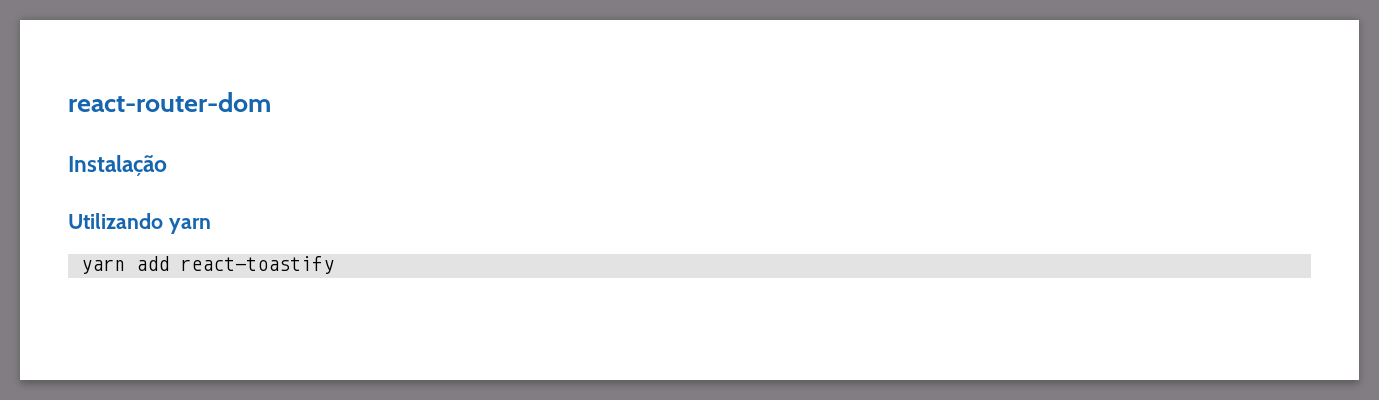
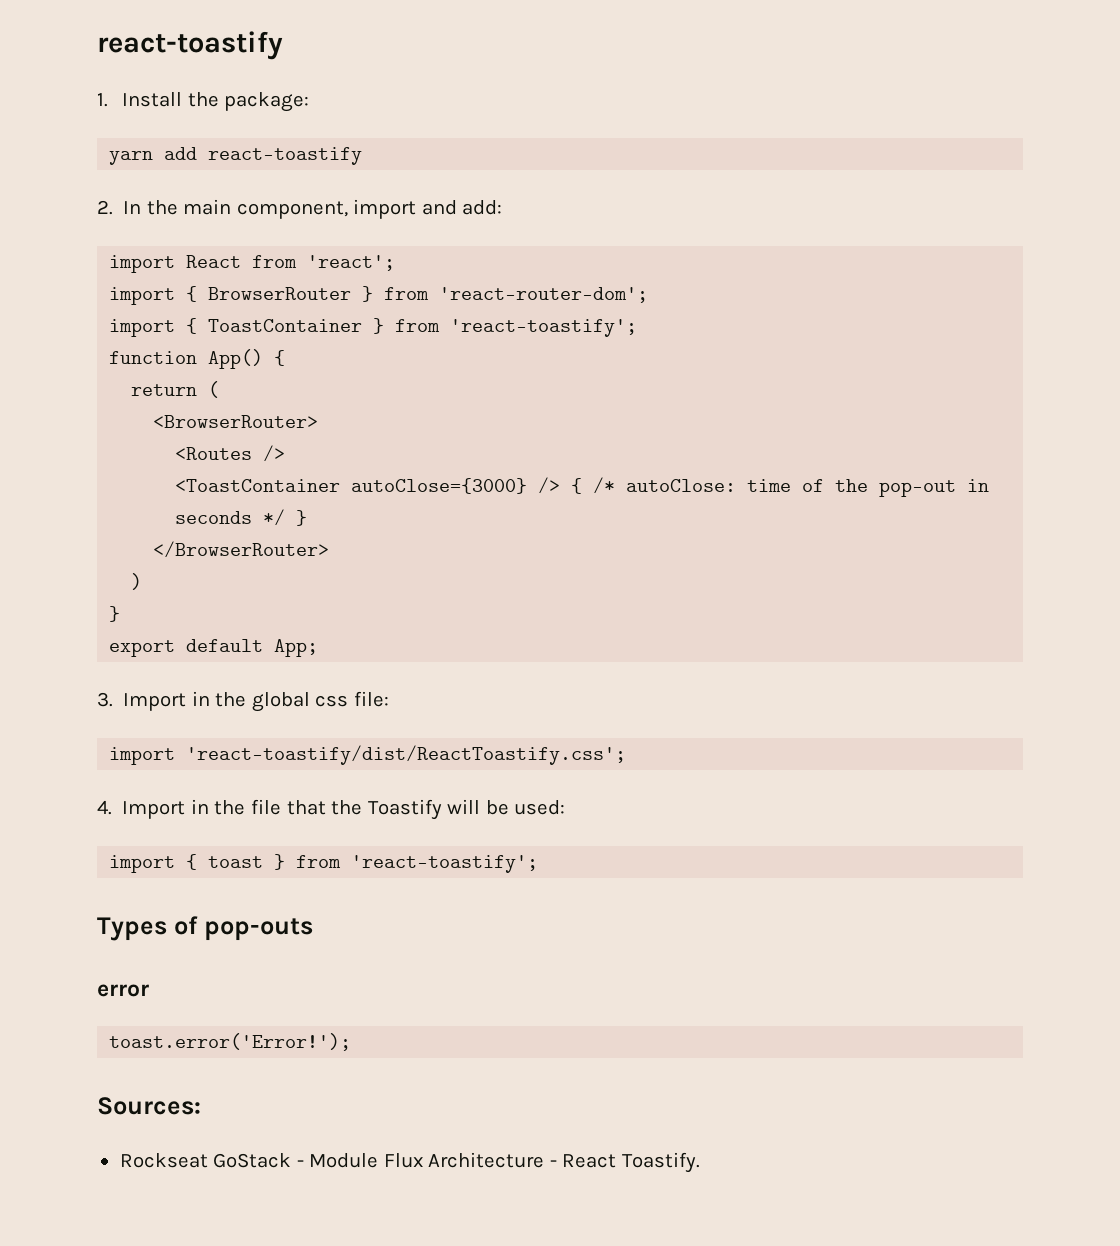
[68,92,271,112] [68,155,167,176] [68,213,211,234] [80,256,334,274] react-router-dom // Instalação // Utilizando yarn // yarn add react-toastify -> [97,31,283,60] [97,92,310,112] [109,147,363,165] [97,199,503,219] [109,255,396,273] [109,286,649,305] [109,318,638,337] [109,349,286,369] [131,381,220,398] [153,415,319,428] [175,445,286,462] [175,477,990,497] [175,509,308,526] [153,541,330,558] [131,573,143,590] [109,606,121,622] [109,639,319,657] [97,691,389,712] [109,745,627,765] [97,799,566,820] [109,854,539,873] [97,916,313,941] [97,984,149,997] [109,1033,352,1051] [97,1097,201,1115] [119,1152,700,1173] react-toastify // 1. Install the package: // yarn add react-toastify // 2. In the main component, import and add: // import React from 'react'; // import { BrowserRouter } from 'react-router-dom'; // import { ToastContainer } from 'react-toastify'; // function App() { // return ( // <BrowserRouter> // <Routes /> // <ToastContainer autoClose={3000} /> { /* autoClose: time of the pop-out in seconds */ } // </BrowserRouter> // ) // } // export default App; // 3. Import in the global css file: // import 'react-toastify/dist/ReactToastify.css'; // 4. Import in the file that the Toastify will be used: // import { toast } from 'react-toastify'; // Types of pop-outs // error // toast.error('Error!'); // Sources: // Rockseat GoStack - Module Flux Architecture - React Toastify.

